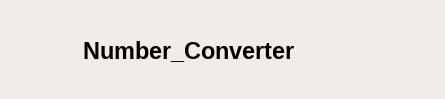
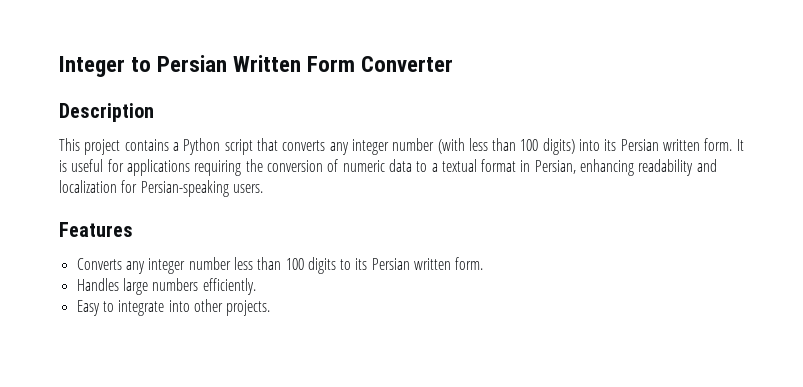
[83,41,294,62] Number_Converter -> [59,55,454,77] [59,103,154,122] [59,138,744,155] [59,159,717,176] [59,180,263,197] [59,222,133,237] [76,257,484,274] [76,278,256,295] [76,299,271,316] Integer to Persian Written Form Converter // Description // This project contains a Python script that converts any integer number (with less than 100 digits) into its Persian written form. It is useful for applications requiring the conversion of numeric data to a textual format in Persian, enhancing readability and localization for Persian-speaking users. // Features // Converts any integer number less than 100 digits to its Persian written form. // Handles large numbers efficiently. // Easy to integrate into other projects.

